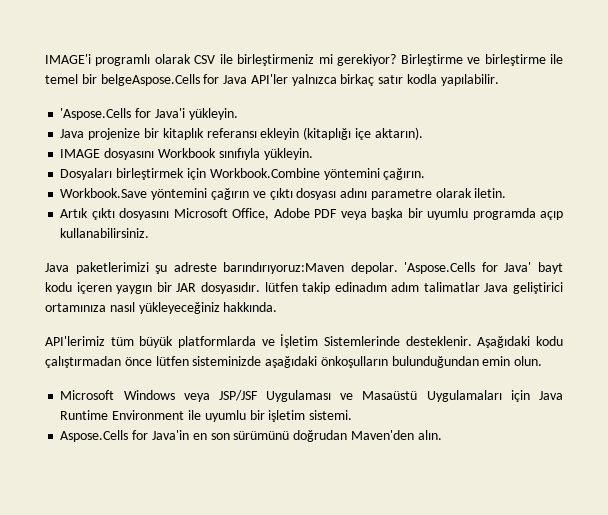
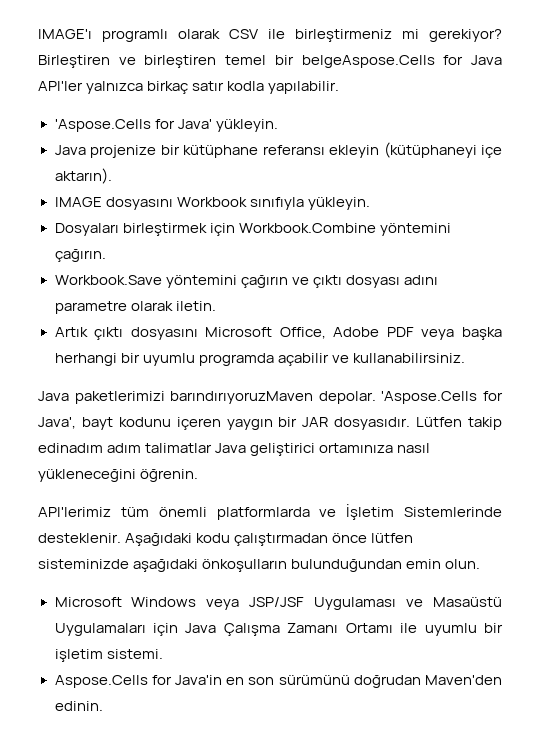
[45,54,91,64] IMAGE'i -> [38,29,92,39] IMAGE'ı
[400,54,563,66] Birleştirme ve birleştirme ile -> [38,55,217,68] Birleştiren ve birleştiren
[154,108,185,118] Java'i -> [177,119,212,129] Java'
[162,128,204,140] kitaplık -> [183,145,258,158] kütüphane
[303,127,352,140] (kitaplığı -> [383,142,477,158] (kütüphaneyi
(404, 214) none -> [54,353,117,366] herhangi
[539,211,563,220] açıp -> [277,353,349,366] açabilir ve
[155,262,563,274] [45,282,72,292] şu adreste barındırıyoruz:Maven depolar. 'Aspose.Cells for Java' bayt kodu -> [170,391,504,404] [38,417,171,430] barındırıyoruzMaven depolar. 'Aspose.Cells for Java', bayt kodunu
[264,282,298,292] lütfen -> [416,417,463,427] Lütfen
[138,302,278,314] yükleyeceğiniz hakkında. -> [38,469,199,482] yükleneceğini öğrenin.
[139,336,174,348] büyük -> [158,507,207,517] önemli
[60,410,185,420] Runtime Environment -> [223,623,393,636] Çalışma Zamanı Ortamı
[417,430,442,440] alın. -> [54,701,103,711] edinin.

